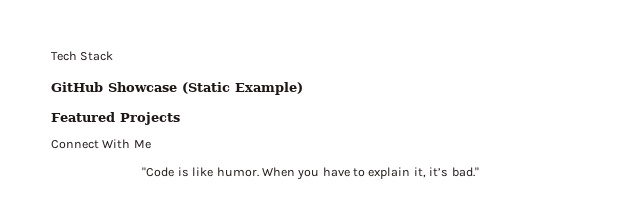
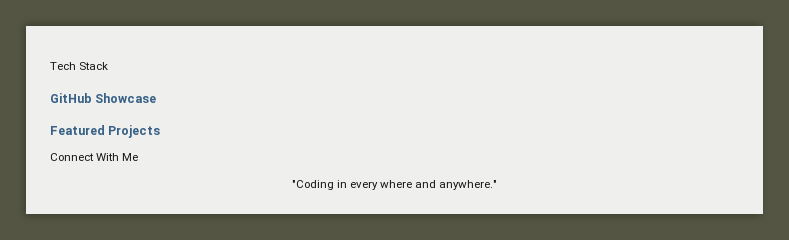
[182,82,303,95] (Static Example) -> (157, 98) none
[142,167,479,180] "Code is like humor. When you have to explain it, it’s bad." -> [291,180,498,190] "Coding in every where and anywhere."

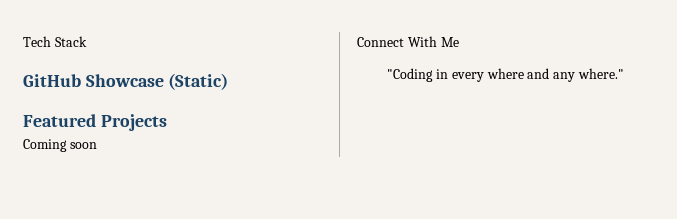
(157, 98) none -> [168,73,229,90] (Static)
(161, 131) none -> [23,139,97,152] // Coming soon
[439,180,498,190] anywhere." -> [553,68,624,82] any where."

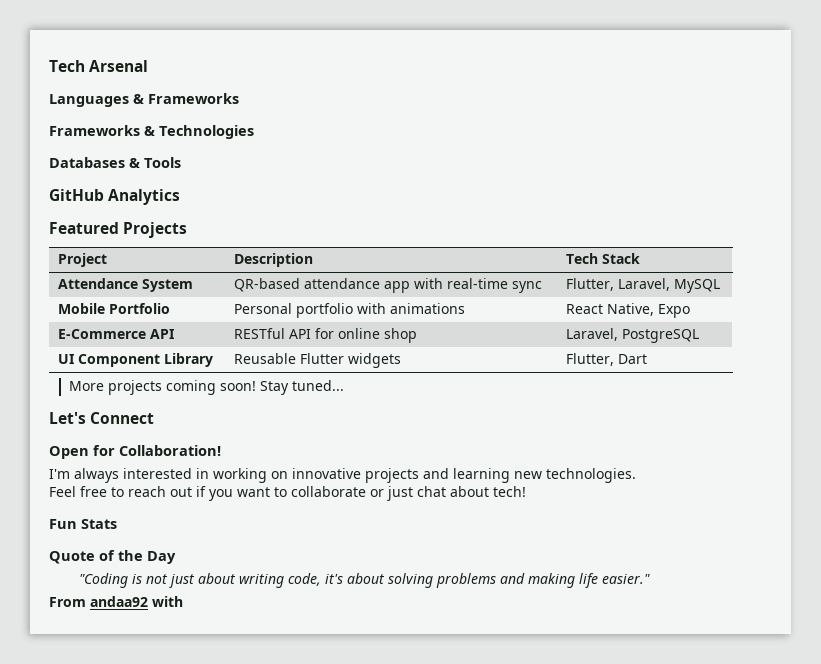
[23,36,87,47] Tech Stack -> [49,60,149,72] [49,93,239,107] [49,125,254,139] [49,157,181,168] Tech Arsenal // Languages & Frameworks // Frameworks & Technologies // Databases & Tools
[85,73,229,90] Showcase (Static) -> [108,189,181,205] Analytics
[23,139,97,152] [357,36,459,47] [387,68,624,82] // Coming soon // Connect With Me // "Coding in every where and any where." -> [58,253,108,267] [234,253,314,267] [566,253,641,264] [58,278,194,292] [234,278,543,293] [566,278,721,293] [58,303,171,314] [234,303,466,318] [566,303,691,318] [58,329,175,339] [234,328,418,343] [566,328,700,343] [58,353,214,367] [234,353,402,368] [566,353,648,366] [69,380,345,395] [49,412,155,424] [49,445,221,459] [49,468,636,483] [49,486,526,501] [49,519,117,529] [49,550,176,564] [79,573,651,588] [49,596,183,607] // Project | Description | Tech Stack // Attendance System | QR-based attendance app with real-time sync | Flutter, Laravel, MySQL // Mobile Portfolio | Personal portfolio with animations | React Native, Expo // E-Commerce API | RESTful API for online shop | Laravel, PostgreSQL // UI Component Library | Reusable Flutter widgets | Flutter, Dart // More projects coming soon! Stay tuned... // Let's Connect // Open for Collaboration! // I'm always interested in working on innovative projects and learning new technologies. // Feel free to reach out if you want to collaborate or just chat about tech! // Fun Stats // Quote of the Day // "Coding is not just about writing code, it's about solving problems and making life easier." // From andaa92 with

